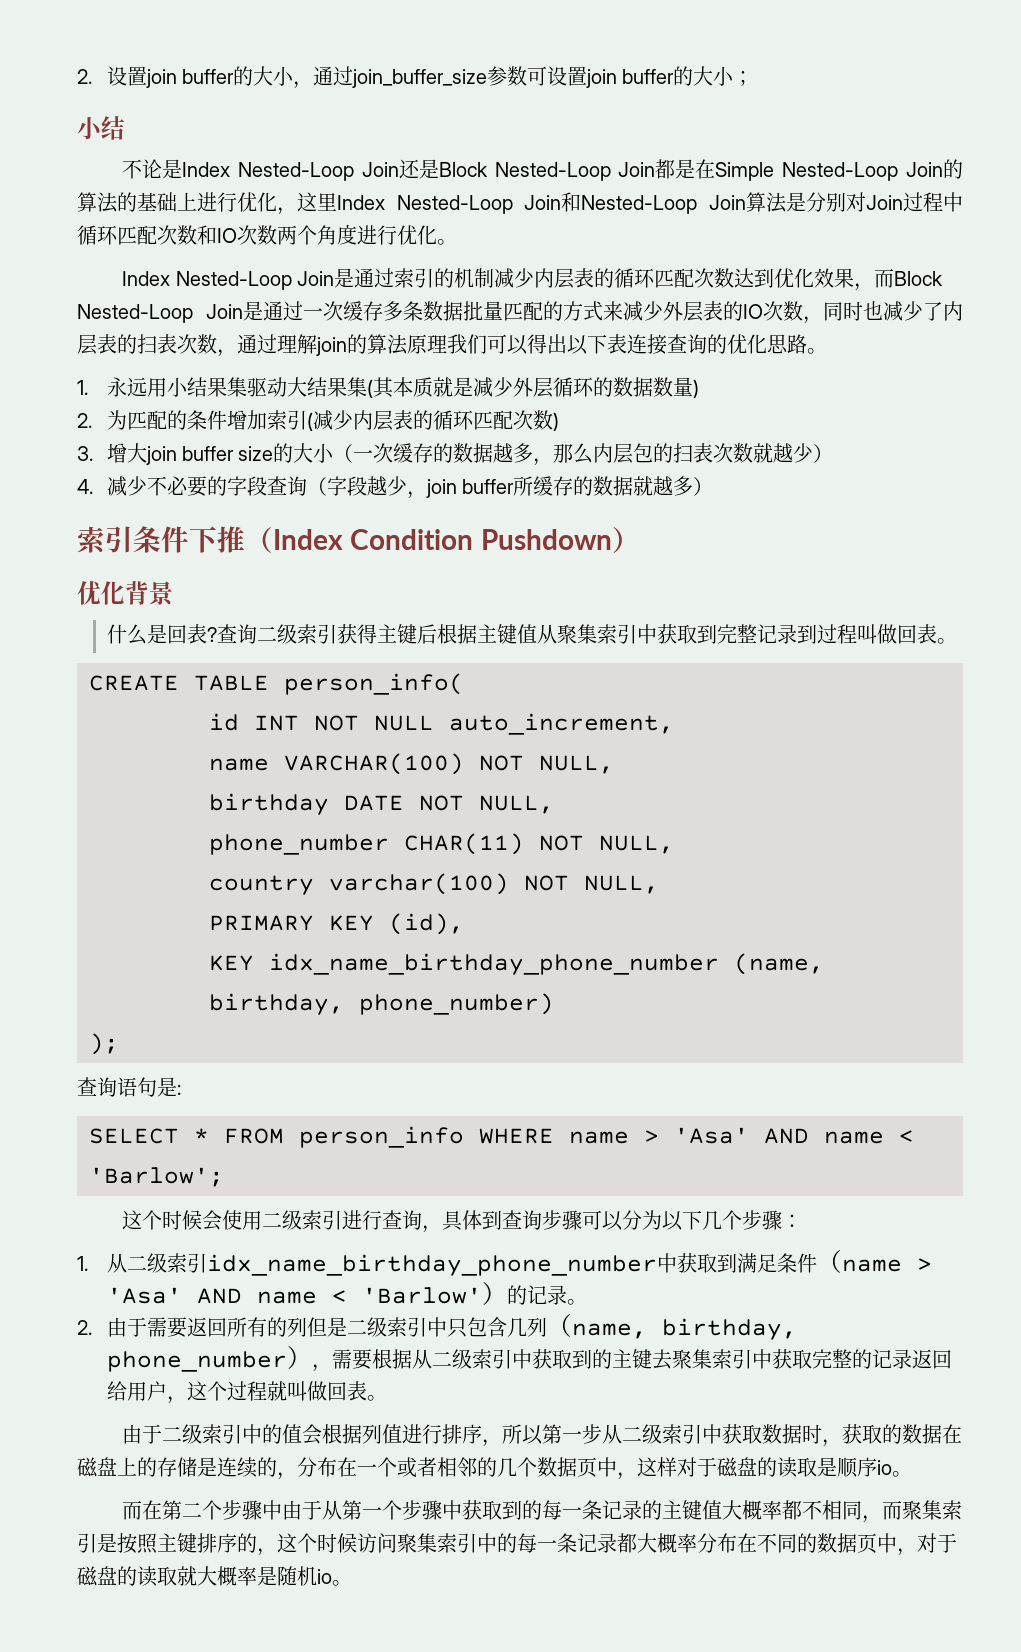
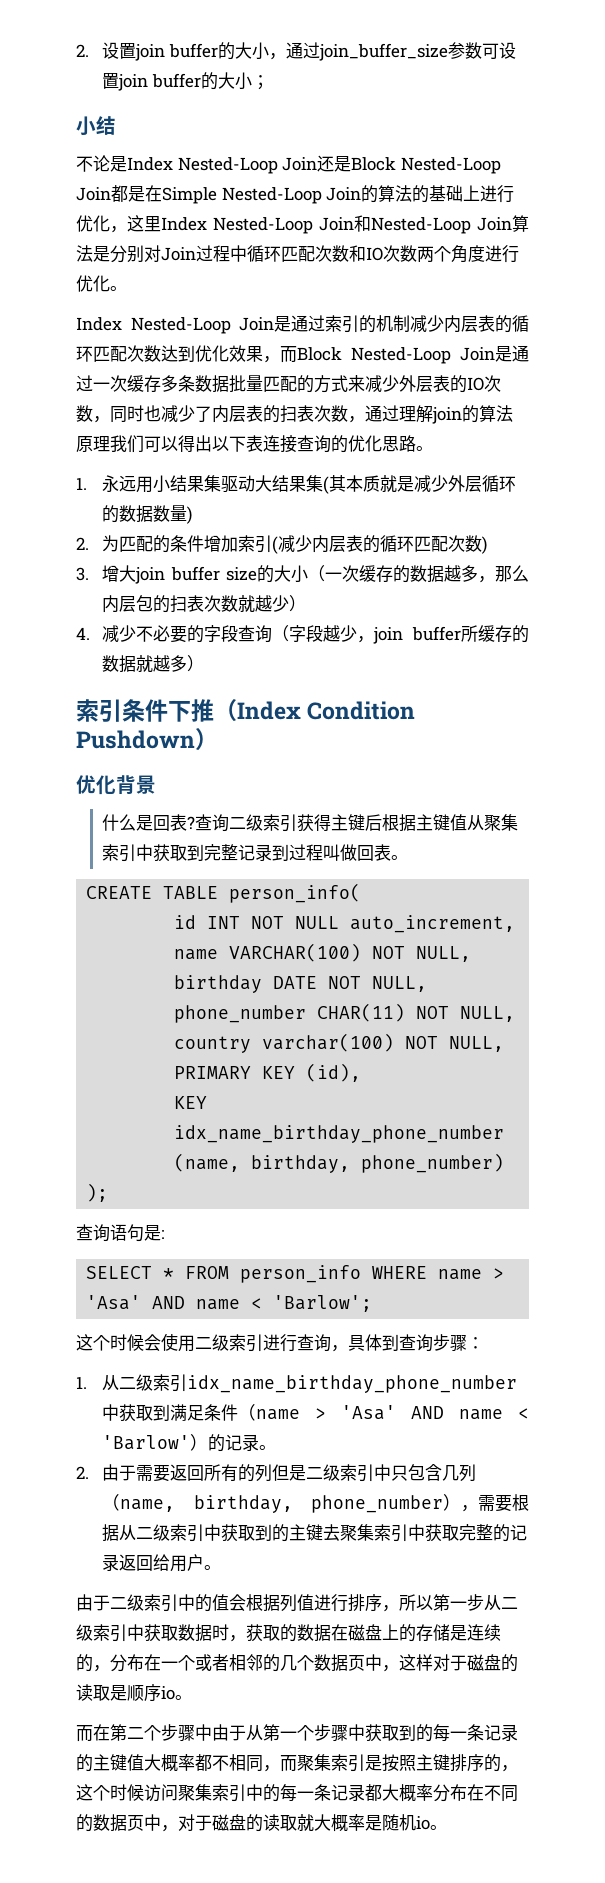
[582,1210,783,1231] 可以分为以下几个步骤 -> (467, 1343) none
[166,1381,367,1404] ，这个过程就叫做回表 -> (205, 1562) none

